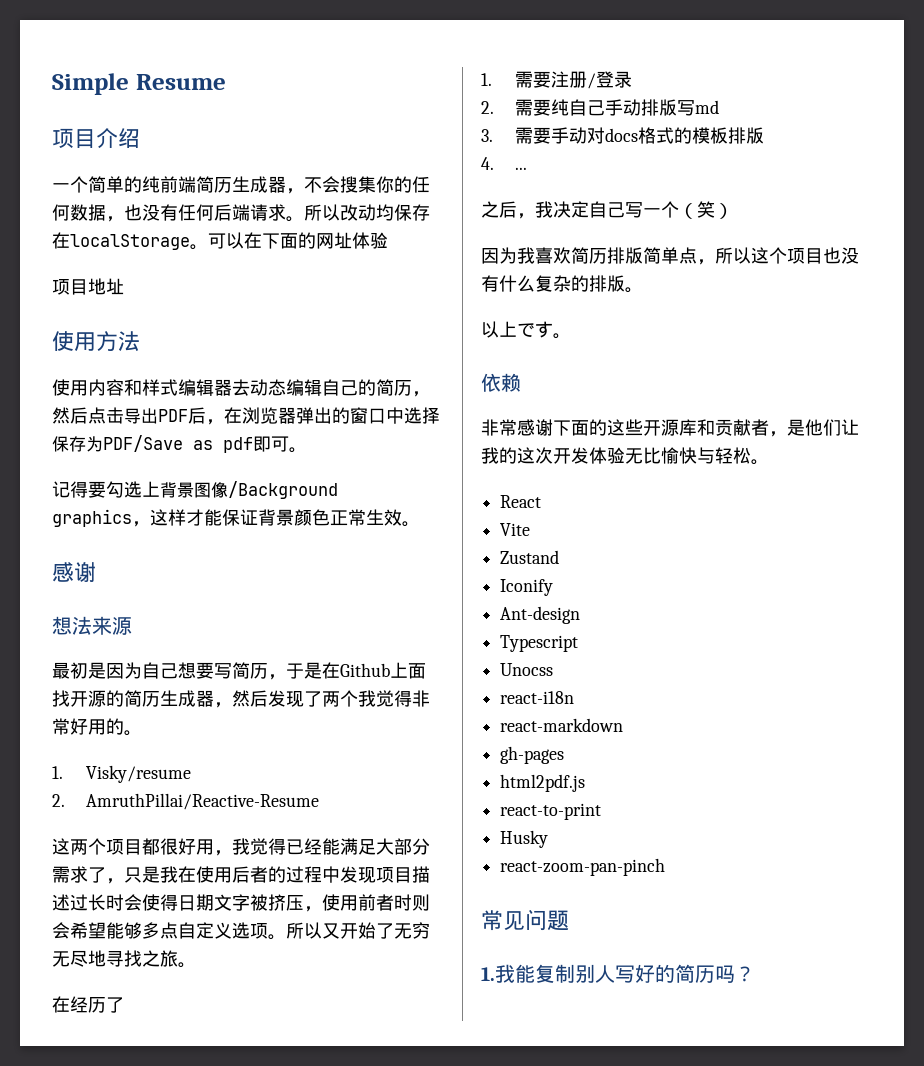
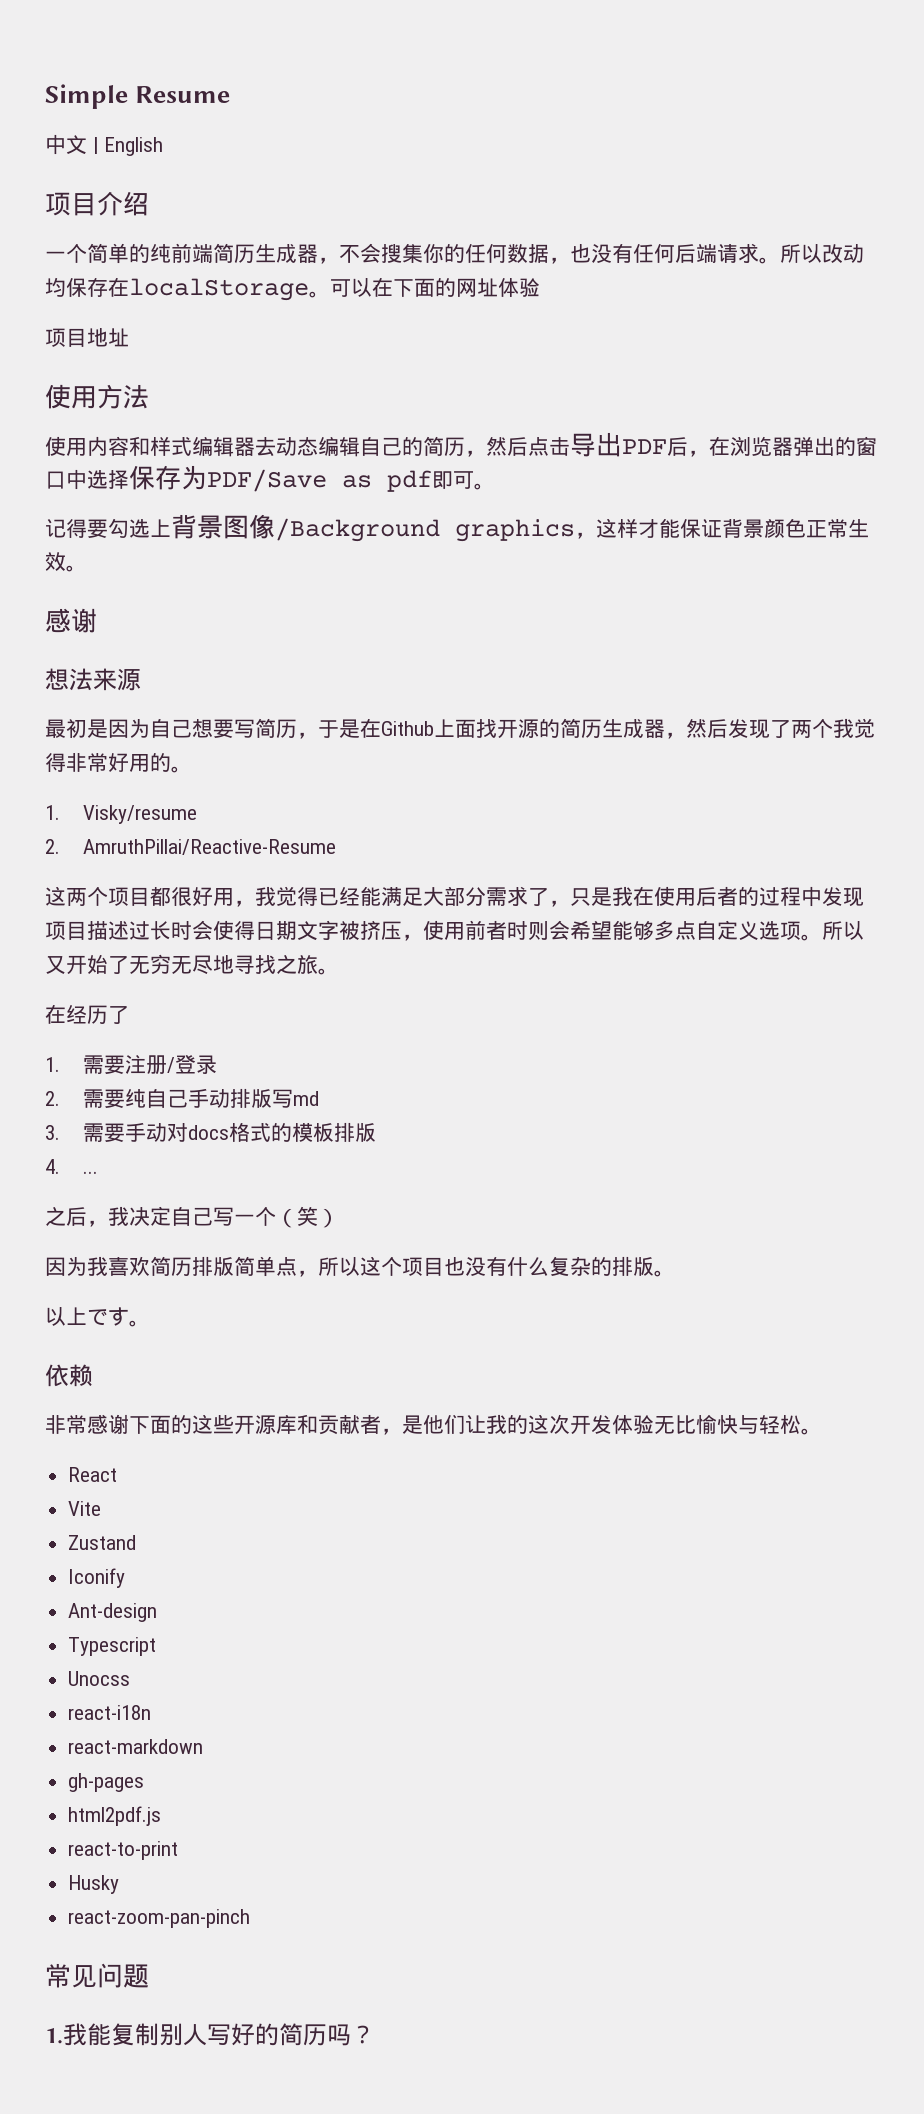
(226, 82) none -> [45,134,164,156] // 中文 | English

